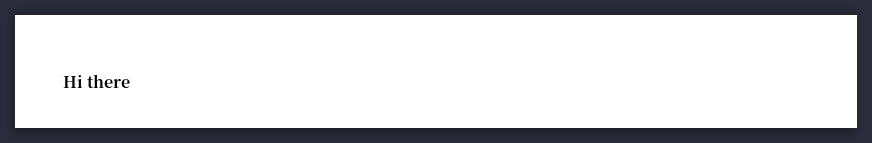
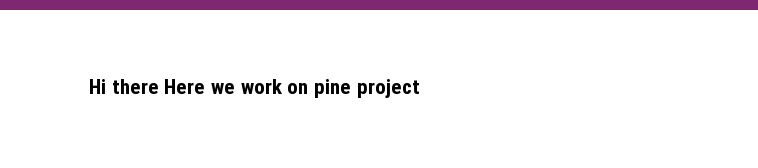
(131, 81) none -> [164,79,420,98] Here we work on pine project

